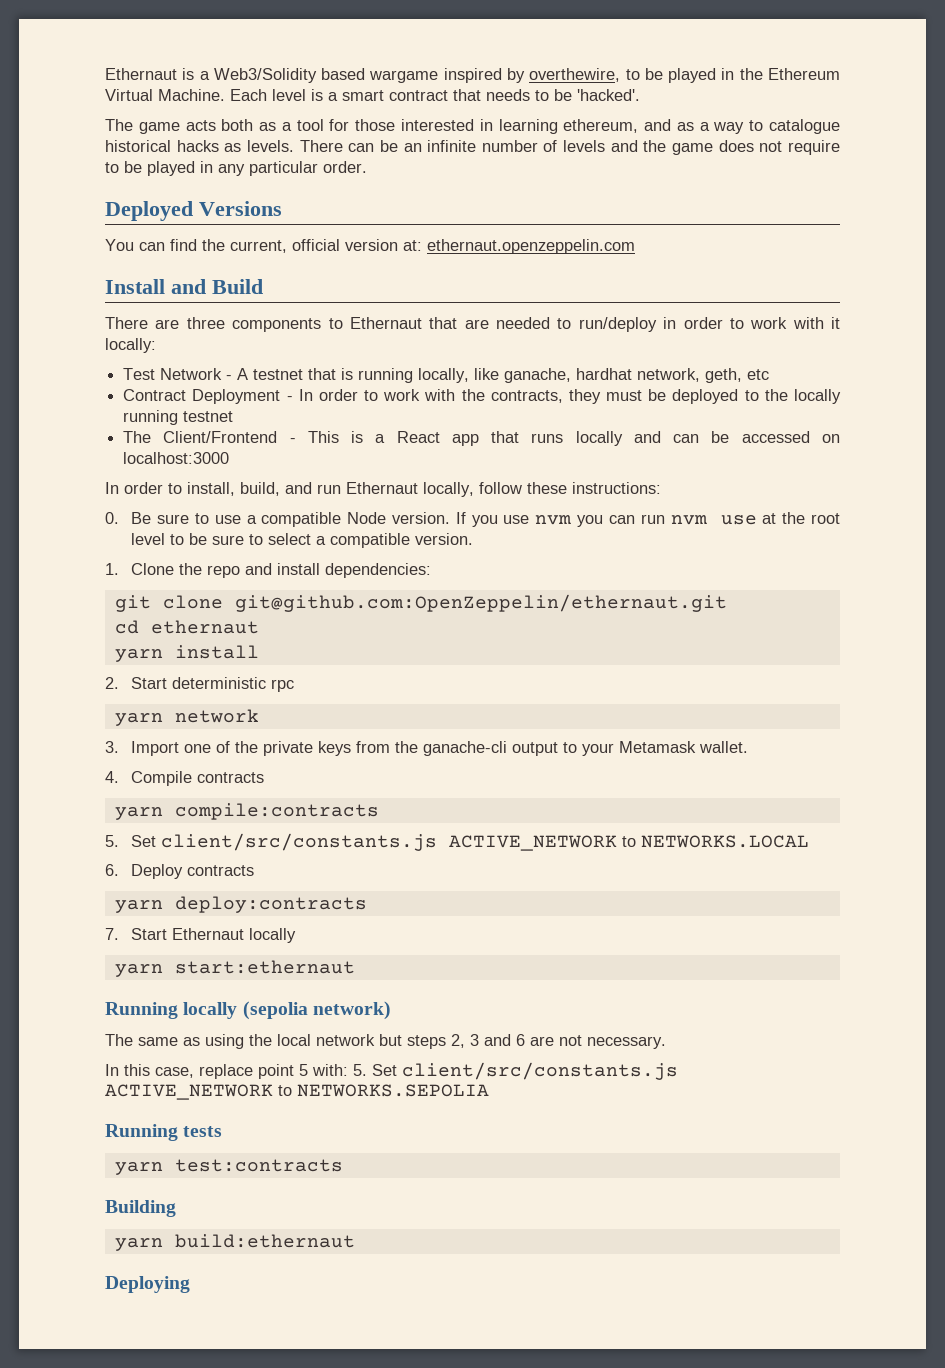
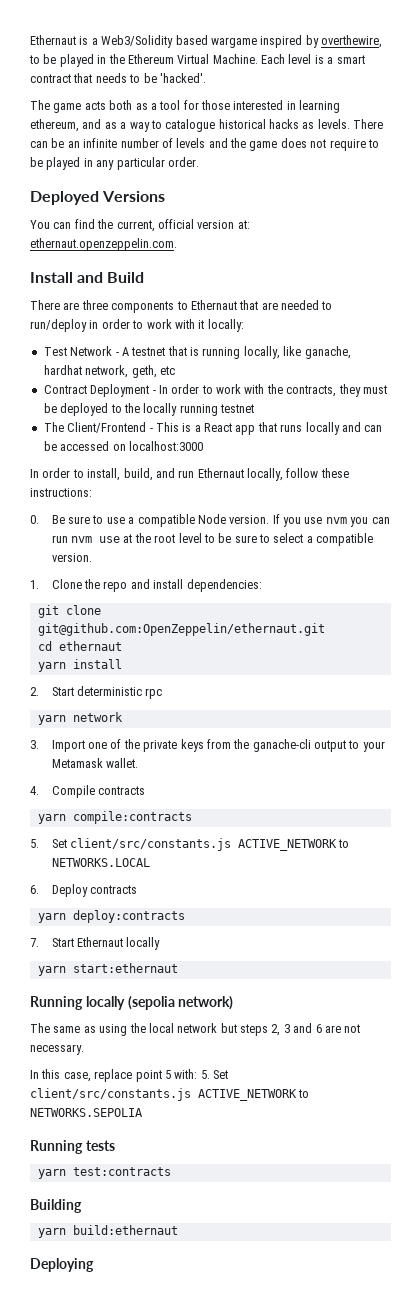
[427,239,635,254] ethernaut.openzeppelin.com -> [30,238,177,251] ethernaut.openzeppelin.com.

